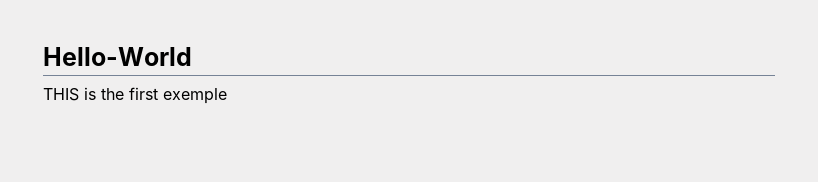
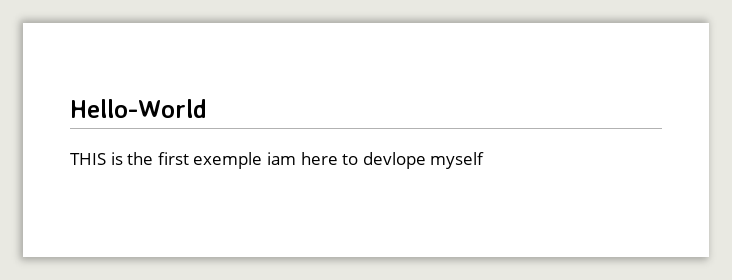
(227, 96) none -> [266,152,485,169] iam here to devlope myself

